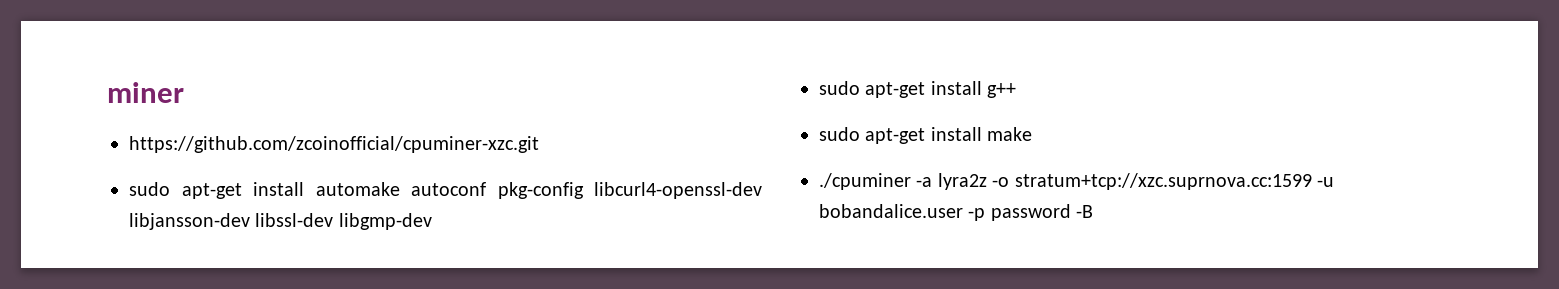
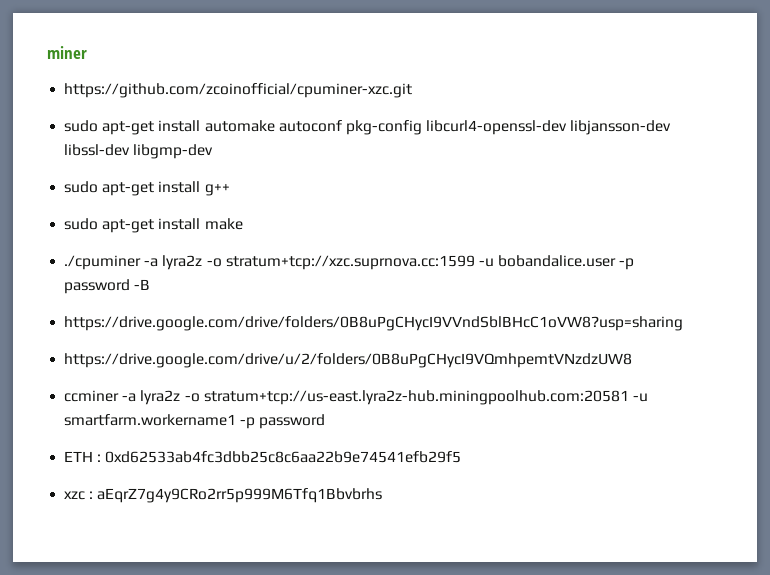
(1094, 211) none -> [64,316,684,331] [64,353,633,368] [64,390,648,405] [64,414,326,429] [64,451,462,463] [64,488,383,503] // https://drive.google.com/drive/folders/0B8uPgCHycI9VVndSblBHcC1oVW8?usp=sharing // https://drive.google.com/drive/u/2/folders/0B8uPgCHycI9VQmhpemtVNzdzUW8 // ccminer -a lyra2z -o stratum+tcp://us-east.lyra2z-hub.miningpoolhub.com:20581 -u smartfarm.workername1 -p password // ETH : 0xd62533ab4fc3dbb25c8c6aa22b9e74541efb29f5 // xzc : aEqrZ7g4y9CRo2rr5p999M6Tfq1Bbvbrhs

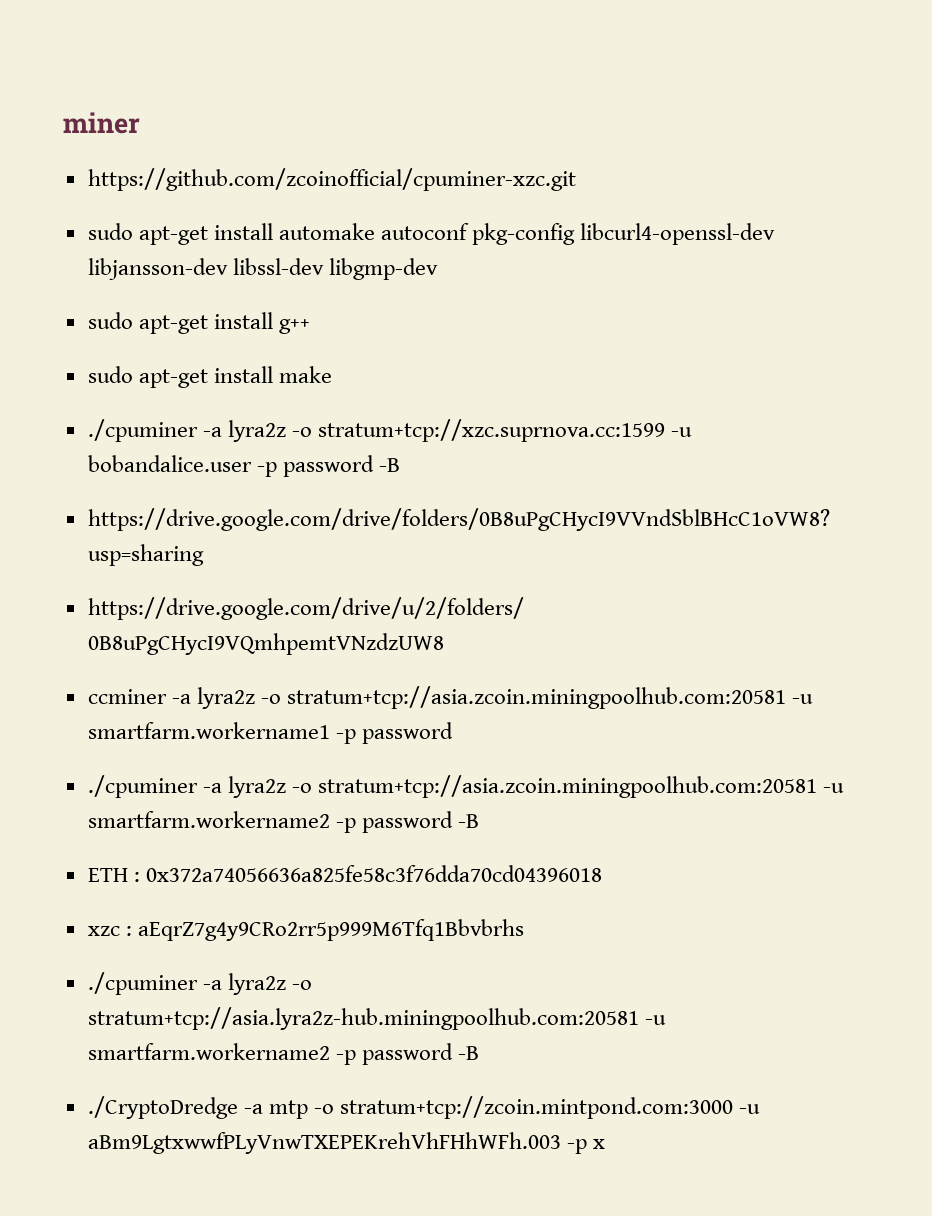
[203,390,629,405] stratum+tcp://us-east.lyra2z-hub.miningpoolhub.com:20581 -> [287,686,787,709] stratum+tcp://asia.zcoin.miningpoolhub.com:20581
(326, 421) none -> [87,775,845,798] [87,811,479,833] // ./cpuminer -a lyra2z -o stratum+tcp://asia.zcoin.miningpoolhub.com:20581 -u smartfarm.workername2 -p password -B
[105,451,462,463] 0xd62533ab4fc3dbb25c8c6aa22b9e74541efb29f5 -> [145,865,602,882] 0x372a74056636a825fe58c3f76dda70cd04396018
(383, 495) none -> [87,972,312,995] [87,1007,666,1030] [87,1043,479,1065] [87,1096,761,1119] [87,1132,605,1154] // ./cpuminer -a lyra2z -o stratum+tcp://asia.lyra2z-hub.miningpoolhub.com:20581 -u smartfarm.workername2 -p password -B // ./CryptoDredge -a mtp -o stratum+tcp://zcoin.mintpond.com:3000 -u aBm9LgtxwwfPLyVnwTXEPEKrehVhFHhWFh.003 -p x

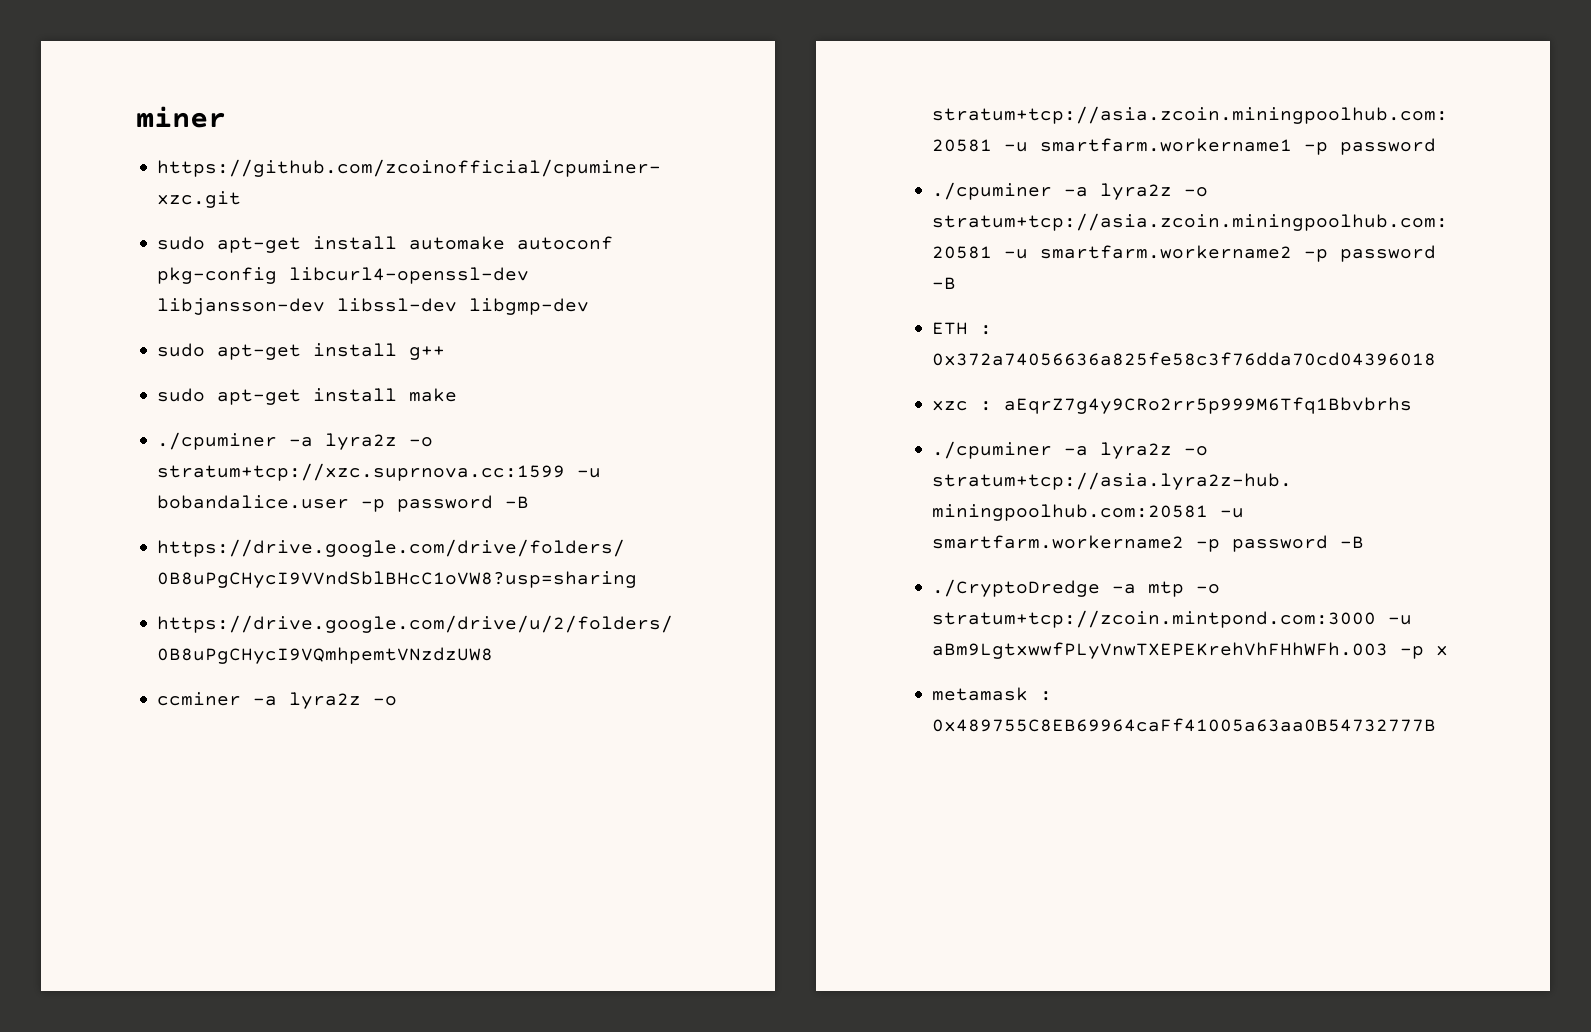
(605, 1144) none -> [932,687,1053,701] [932,718,1437,732] // metamask : 0x489755C8EB69964caFf41005a63aa0B54732777B

